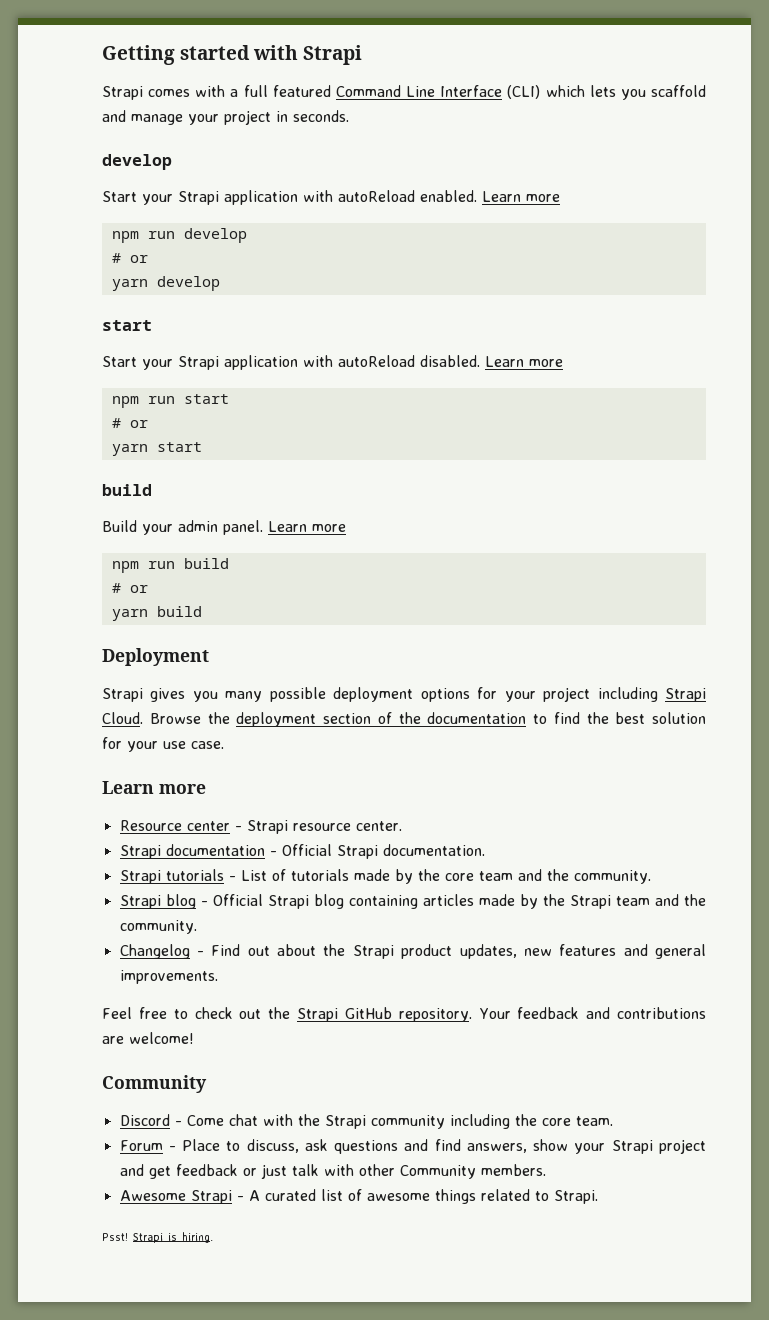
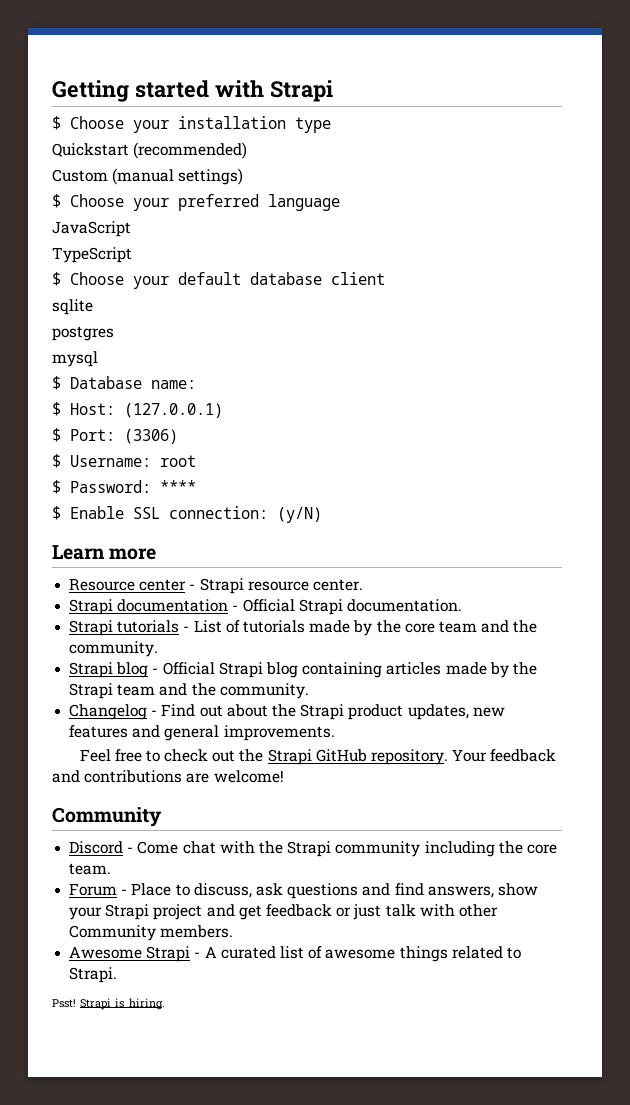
[102,85,706,100] [102,110,349,125] [102,154,172,170] [102,190,560,205] [111,228,247,243] [111,253,148,263] [111,276,220,291] [102,320,152,331] [102,355,563,370] [111,394,229,408] [111,418,148,428] [111,442,202,456] [102,484,152,496] [102,520,346,535] [111,558,229,573] [111,583,148,593] [111,606,202,621] [102,648,209,666] [102,687,706,702] [102,712,706,727] [102,737,224,752] Strapi comes with a full featured Command Line Interface (CLI) which lets you scaffold and manage your project in seconds. // develop // Start your Strapi application with autoReload enabled. Learn more // npm run develop // # or // yarn develop // start // Start your Strapi application with autoReload disabled. Learn more // npm run start // # or // yarn start // build // Build your admin panel. Learn more // npm run build // # or // yarn build // Deployment // Strapi gives you many possible deployment options for your project including Strapi Cloud. Browse the deployment section of the documentation to find the best solution for your use case. -> [52,116,331,133] [52,142,248,159] [52,168,244,185] [52,194,340,211] [52,221,131,237] [52,247,132,263] [52,272,385,289] [52,299,93,315] [52,326,114,341] [52,351,98,367] [52,376,196,390] [52,402,223,418] [52,428,178,444] [52,454,196,468] [52,480,196,494] [52,506,322,523] $ Choose your installation type // Quickstart (recommended) // Custom (manual settings) // $ Choose your preferred language // JavaScript // TypeScript // $ Choose your default database client // sqlite // postgres // mysql // $ Database name: // $ Host: (127.0.0.1) // $ Port: (3306) // $ Username: root // $ Password: **** // $ Enable SSL connection: (y/N)

